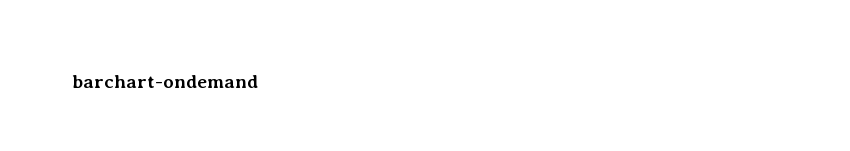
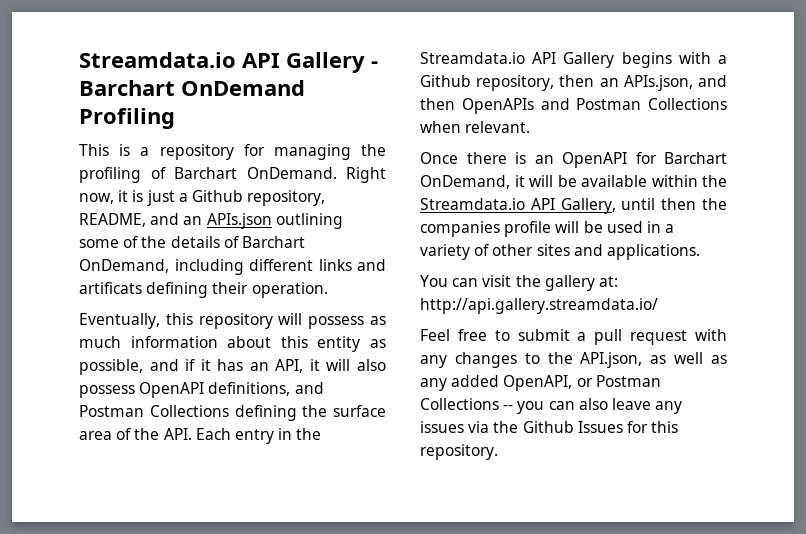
[72,75,258,88] barchart-ondemand -> [79,52,378,73] [79,80,305,96] [79,108,175,129] [79,144,386,160] [79,167,386,183] [79,190,326,206] [79,213,343,229] [79,236,305,248] [79,259,386,275] [79,282,328,298] [79,313,387,329] [79,336,386,352] [79,359,386,375] [79,382,324,398] [79,405,386,421] [79,428,322,444] [420,52,727,68] [420,75,727,91] [420,98,727,114] [420,121,531,133] [420,152,727,168] [420,175,727,189] [420,198,727,214] [420,221,675,237] [420,244,700,260] [420,275,618,291] [420,298,658,314] [420,329,727,345] [420,352,727,368] [420,375,661,391] [420,398,683,414] [420,421,679,433] [420,444,498,460] Streamdata.io API Gallery - Barchart OnDemand Profiling // This is a repository for managing the profiling of Barchart OnDemand. Right now, it is just a Github repository, README, and an APIs.json outlining some of the details of Barchart OnDemand, including different links and artificats defining their operation. // Eventually, this repository will possess as much information about this entity as possible, and if it has an API, it will also possess OpenAPI definitions, and Postman Collections defining the surface area of the API. Each entry in the Streamdata.io API Gallery begins with a Github repository, then an APIs.json, and then OpenAPIs and Postman Collections when relevant. // Once there is an OpenAPI for Barchart OnDemand, it will be available within the Streamdata.io API Gallery, until then the companies profile will be used in a variety of other sites and applications. // You can visit the gallery at: http://api.gallery.streamdata.io/ // Feel free to submit a pull request with any changes to the API.json, as well as any added OpenAPI, or Postman Collections -- you can also leave any issues via the Github Issues for this repository.

